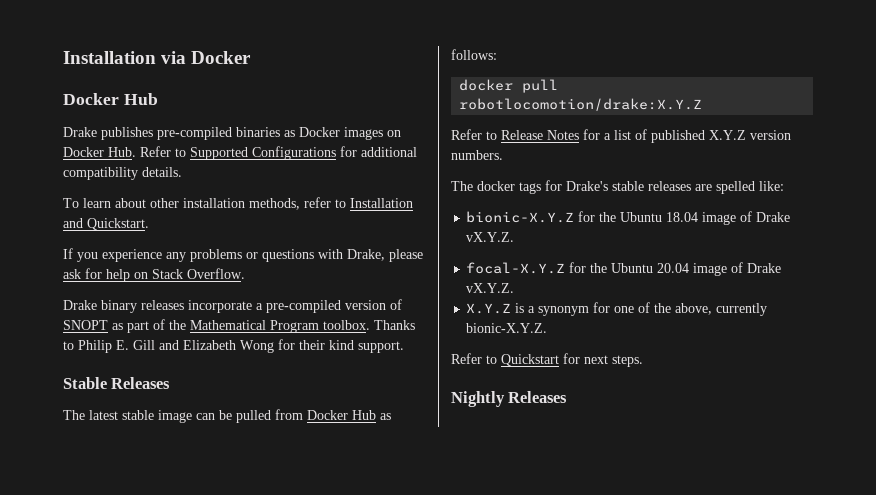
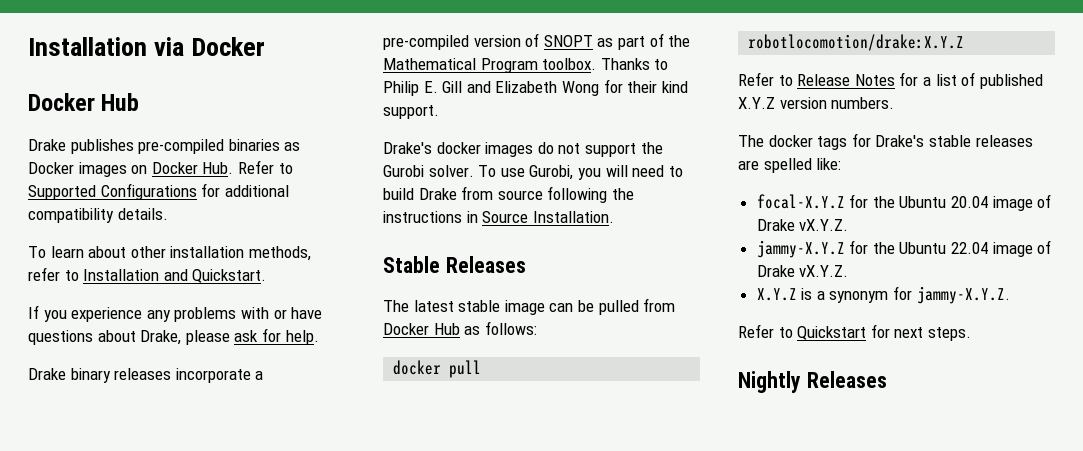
[246,249,423,262] [63,268,245,282] or questions with Drake, please ask for help on Stack Overflow. -> [240,307,323,319] [28,328,319,345] with or have questions about Drake, please ask for help.
(404, 347) none -> [383,142,663,157] [383,165,683,180] [383,186,634,203] [383,211,614,223] // Drake's docker images do not support the Gurobi solver. To use Gurobi, you will need to build Drake from source following the instructions in Source Installation.
[466,211,791,225] [466,232,515,242] // bionic-X.Y.Z for the Ubuntu 18.04 image of Drake vX.Y.Z. -> (842, 164) none
(515, 288) none -> [756,240,1052,258] [756,265,849,277] // jammy-X.Y.Z for the Ubuntu 22.04 image of Drake vX.Y.Z.
[614,302,768,316] [466,323,548,333] one of the above, currently bionic-X.Y.Z. -> [916,286,1010,304] jammy-X.Y.Z.

